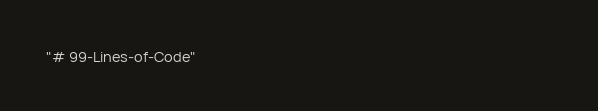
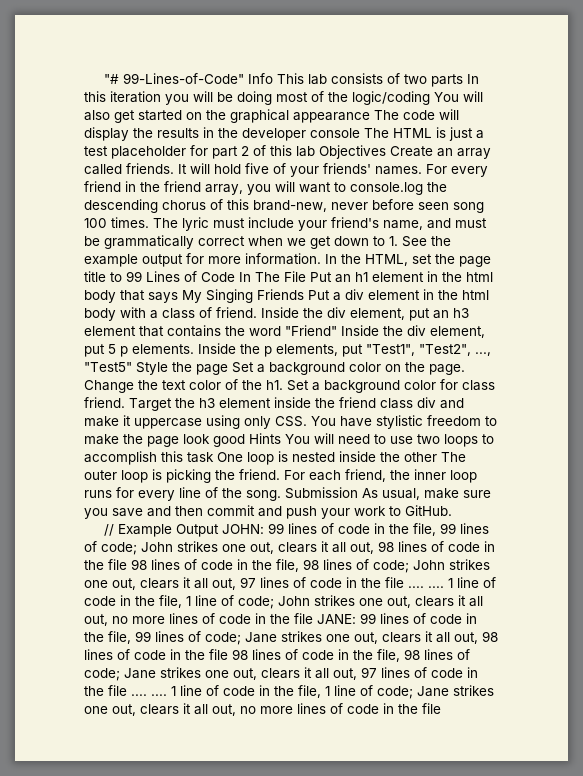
(196, 57) none -> [248,73,480,87] [84,91,483,105] [84,109,459,123] [84,127,484,141] [84,145,491,159] [84,163,488,177] [84,181,447,195] [84,199,484,213] [84,217,487,231] [84,235,451,249] [84,253,491,267] [84,271,493,283] [84,289,489,303] [84,307,469,321] [84,325,485,338] [84,343,491,357] [84,362,465,375] [84,379,495,393] [84,397,464,411] [84,415,497,429] [84,433,494,447] [84,451,466,465] [84,469,477,483] [84,487,491,501] [84,505,452,519] [104,523,490,537] [84,541,495,555] [84,559,490,573] [84,577,496,590] [84,595,483,609] [84,613,477,626] [84,631,498,645] [84,649,470,662] [84,667,478,681] [84,685,494,699] [84,703,441,716] Info This lab consists of two parts In this iteration you will be doing most of the logic/coding You will also get started on the graphical appearance The code will display the results in the developer console The HTML is just a test placeholder for part 2 of this lab Objectives Create an array called friends. It will hold five of your friends' names. For every friend in the friend array, you will want to console.log the descending chorus of this brand-new, never before seen song 100 times. The lyric must include your friend's name, and must be grammatically correct when we get down to 1. See the example output for more information. In the HTML, set the page title to 99 Lines of Code In The File Put an h1 element in the html body that says My Singing Friends Put a div element in the html body with a class of friend. Inside the div element, put an h3 element that contains the word "Friend" Inside the div element, put 5 p elements. Inside the p elements, put "Test1", "Test2", ..., "Test5" Style the page Set a background color on the page. Change the text color of the h1. Set a background color for class friend. Target the h3 element inside the friend class div and make it uppercase using only CSS. You have stylistic freedom to make the page look good Hints You will need to use two loops to accomplish this task One loop is nested inside the other The outer loop is picking the friend. For each friend, the inner loop runs for every line of the song. Submission As usual, make sure you save and then commit and push your work to GitHub. // // Example Output JOHN: 99 lines of code in the file, 99 lines of code; John strikes one out, clears it all out, 98 lines of code in the file 98 lines of code in the file, 98 lines of code; John strikes one out, clears it all out, 97 lines of code in the file .... .... 1 line of code in the file, 1 line of code; John strikes one out, clears it all out, no more lines of code in the file JANE: 99 lines of code in the file, 99 lines of code; Jane strikes one out, clears it all out, 98 lines of code in the file 98 lines of code in the file, 98 lines of code; Jane strikes one out, clears it all out, 97 lines of code in the file .... .... 1 line of code in the file, 1 line of code; Jane strikes one out, clears it all out, no more lines of code in the file

